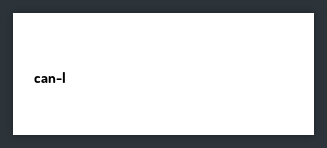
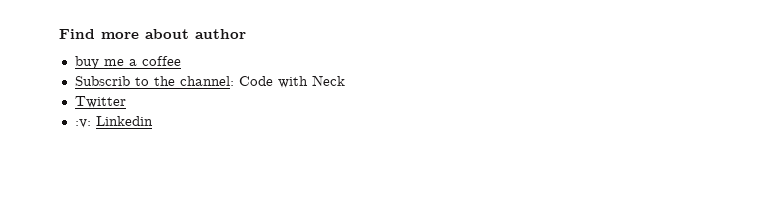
[34,72,66,83] can-I -> [59,29,246,39] [74,56,181,69] [74,75,345,88] [74,96,126,108] [74,116,153,128] Find more about author // buy me a coffee // Subscrib to the channel: Code with Neck // Twitter // :v: Linkedin

